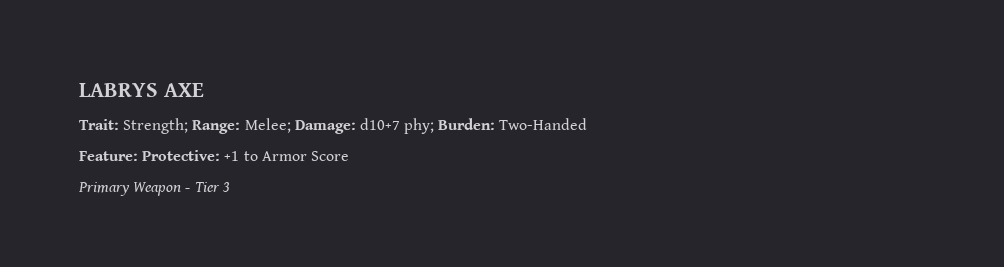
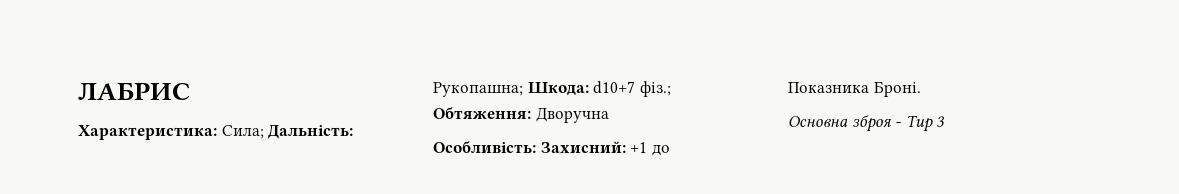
[79,83,204,97] [79,118,588,134] [79,150,349,161] [78,182,220,196] LABRYS AXE // Trait: Strength; Range: Melee; Damage: d10+7 phy; Burden: Two-Handed // Feature: Protective: +1 to Armor Score // Primary Weapon - Tier -> [78,82,191,100] [78,125,354,140] [433,81,671,97] [433,107,609,123] [433,141,670,156] [788,81,921,97] [788,115,933,132] ЛАБРИС // Характеристика: Сила; Дальність: Рукопашна; Шкода: d10+7 фіз.; Обтяження: Дворучна // Особливість: Захисний: +1 до Показника Броні. // Основна зброя - Тир

